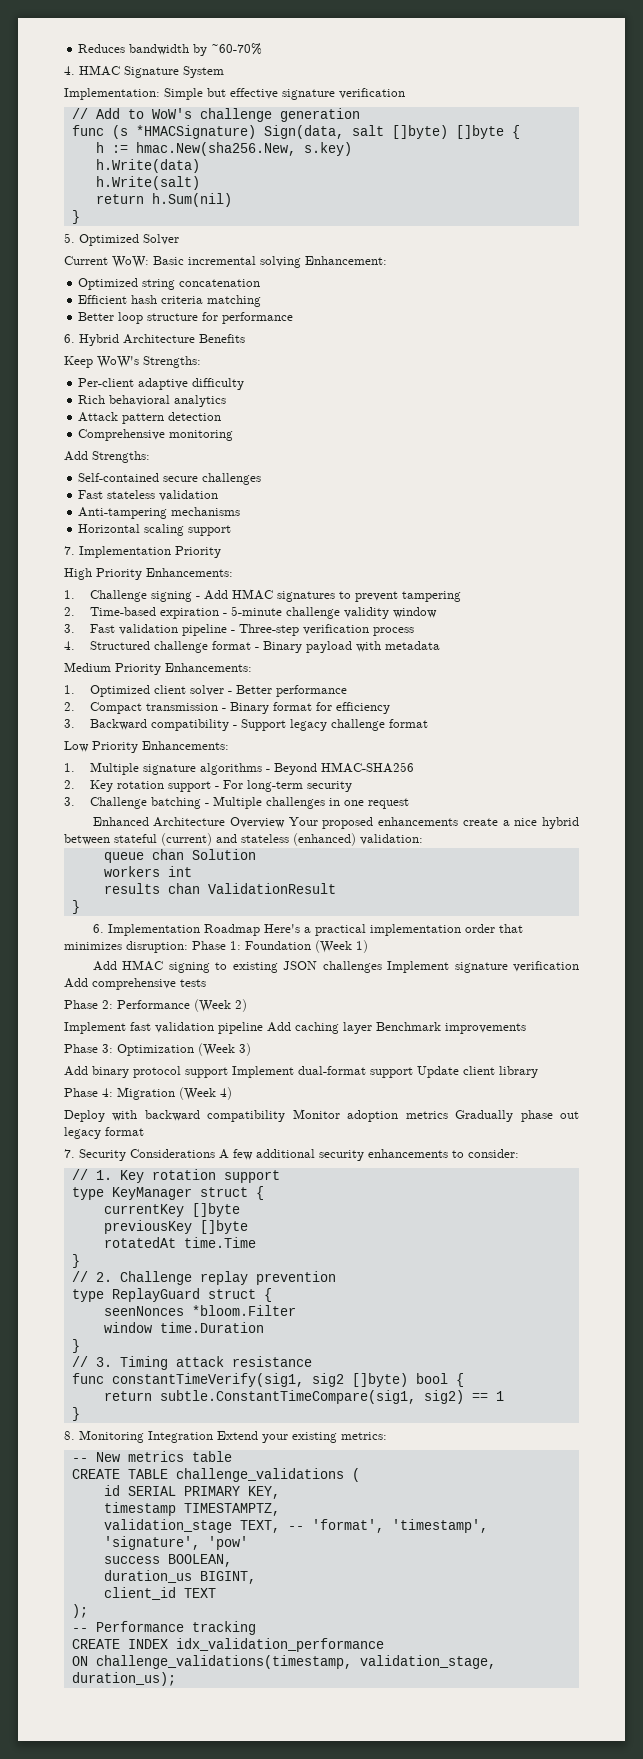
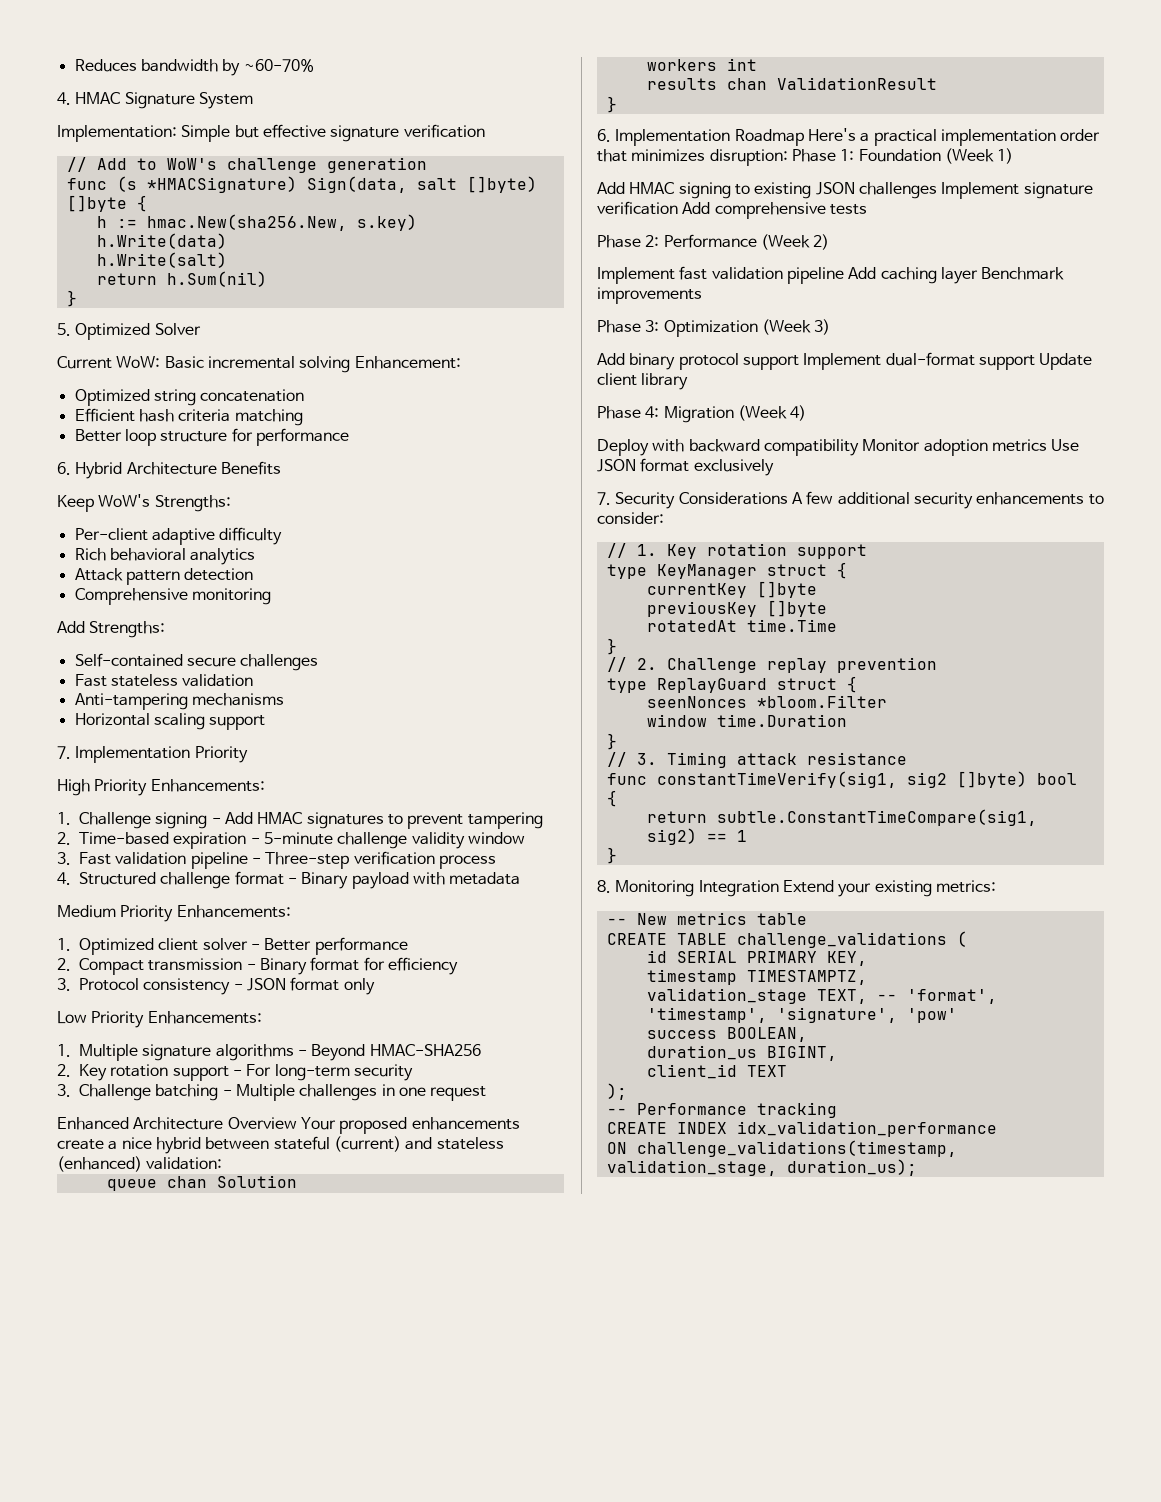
[89,719,428,731] Backward compatibility - Support legacy challenge format -> [79,977,375,995] Protocol consistency - JSON format only
[455,1110,580,1122] [64,1127,144,1139] Gradually phase out legacy format -> [1051,439,1080,451] [597,458,774,476] Use JSON format exclusively

